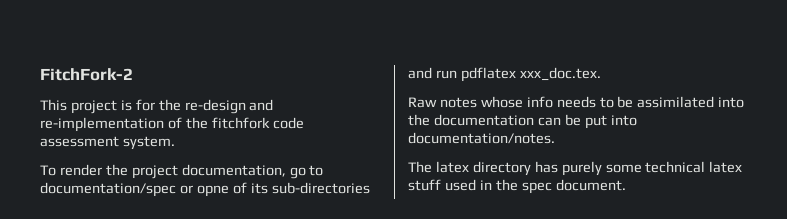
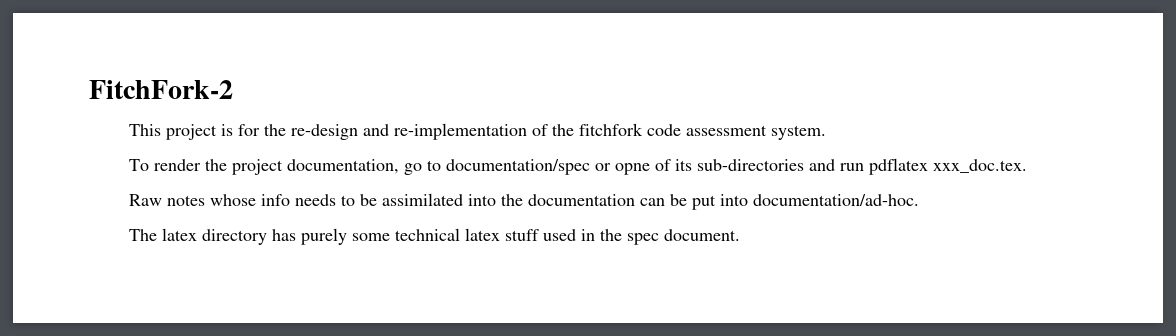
[408,132,555,144] documentation/notes. -> [752,194,919,206] documentation/ad-hoc.

